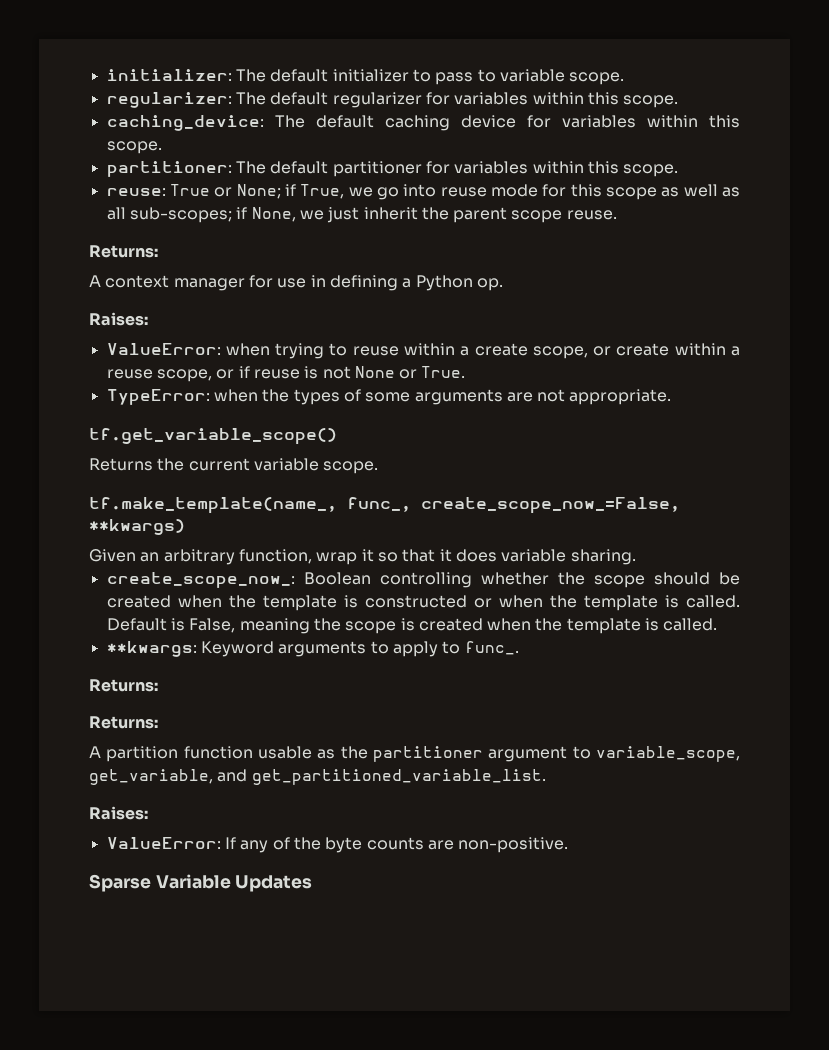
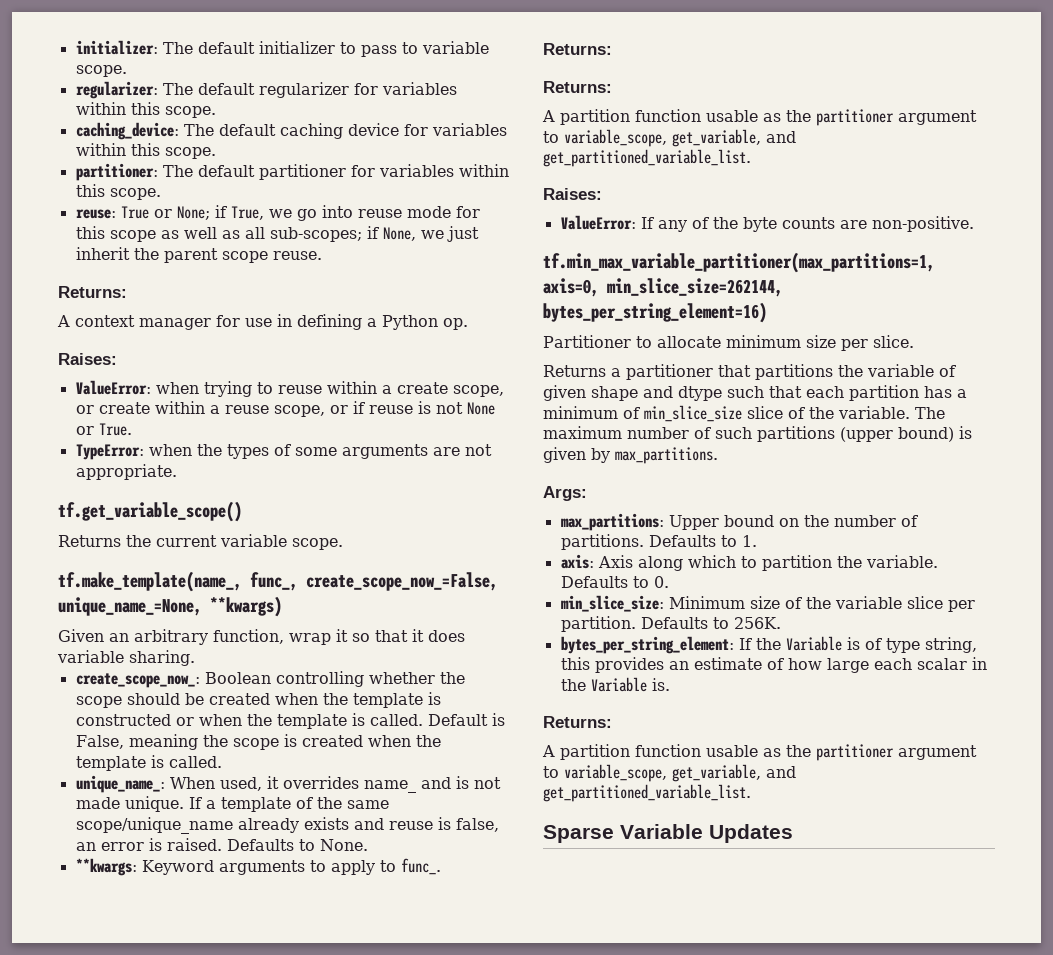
(680, 505) none -> [58,597,202,616] unique_name_=None,
(718, 624) none -> [75,775,501,793] [75,796,389,812] [75,817,499,834] [75,838,368,851] // unique_name_: When used, it overrides name_ and is not made unique. If a template of the same scope/unique_name already exists and reuse is false, an error is raised. Defaults to None.
(569, 845) none -> [543,252,935,273] [543,278,783,297] [543,302,767,323] [543,335,914,351] [543,364,956,380] [543,385,967,401] [543,405,945,422] [543,426,972,442] [543,447,718,464] [543,486,587,501] [560,513,918,531] [560,534,757,550] [560,554,938,571] [560,576,669,588] [560,595,975,612] [560,616,781,632] [560,636,977,654] [560,657,987,673] [560,677,670,692] [543,716,612,728] [542,744,977,761] [543,764,796,782] [543,784,751,802] // tf.min_max_variable_partitioner(max_partitions=1, axis=0, min_slice_size=262144, bytes_per_string_element=16) // Partitioner to allocate minimum size per slice. // Returns a partitioner that partitions the variable of given shape and dtype such that each partition has a minimum of min_slice_size slice of the variable. The maximum number of such partitions (upper bound) is given by max_partitions. // Args: // max_partitions: Upper bound on the number of partitions. Defaults to 1. // axis: Axis along which to partition the variable. Defaults to 0. // min_slice_size: Minimum size of the variable slice per partition. Defaults to 256K. // bytes_per_string_element: If the Variable is of type string, this provides an estimate of how large each scalar in the Variable is. // Returns: // A partition function usable as the partitioner argument to variable_scope, get_variable, and get_partitioned_variable_list.

